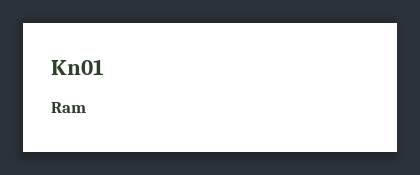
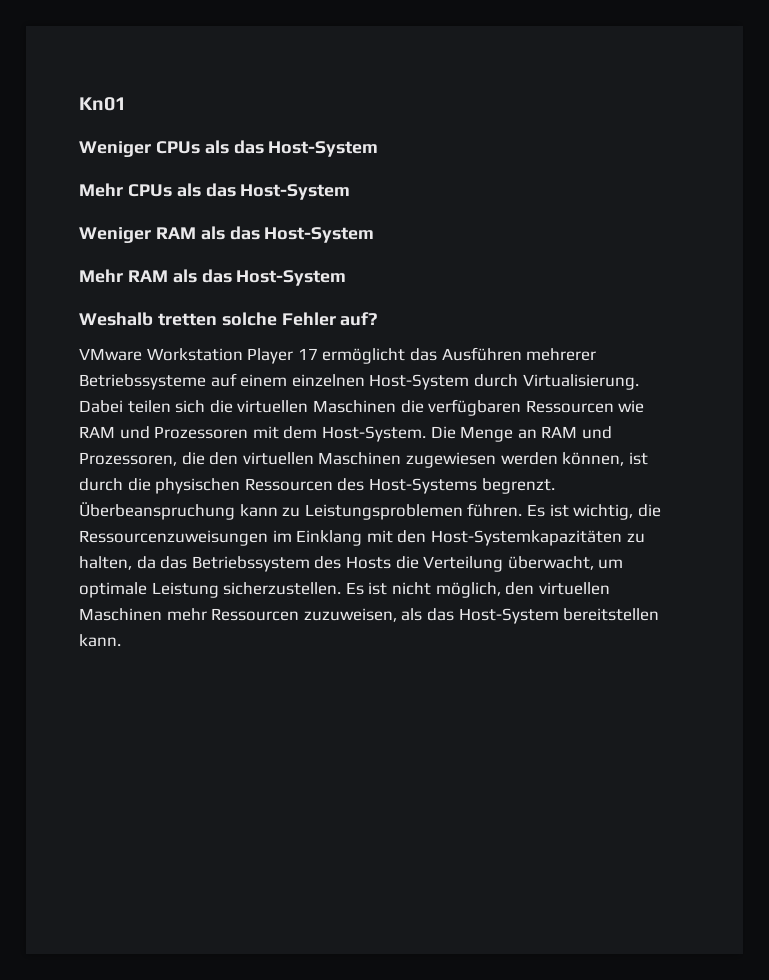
[51,102,86,113] Ram -> [79,140,379,157] [79,183,351,200] [79,226,375,243] [79,269,347,286] [79,312,379,326] [79,347,597,364] [79,373,639,390] [79,399,645,416] [79,426,612,442] [79,452,648,468] [79,478,555,494] [79,502,661,520] [79,530,645,546] [79,556,624,572] [79,582,610,598] [79,608,660,624] [79,634,121,647] Weniger CPUs als das Host-System // Mehr CPUs als das Host-System // Weniger RAM als das Host-System // Mehr RAM als das Host-System // Weshalb tretten solche Fehler auf? // VMware Workstation Player 17 ermöglicht das Ausführen mehrerer Betriebssysteme auf einem einzelnen Host-System durch Virtualisierung. Dabei teilen sich die virtuellen Maschinen die verfügbaren Ressourcen wie RAM und Prozessoren mit dem Host-System. Die Menge an RAM und Prozessoren, die den virtuellen Maschinen zugewiesen werden können, ist durch die physischen Ressourcen des Host-Systems begrenzt. Überbeanspruchung kann zu Leistungsproblemen führen. Es ist wichtig, die Ressourcenzuweisungen im Einklang mit den Host-Systemkapazitäten zu halten, da das Betriebssystem des Hosts die Verteilung überwacht, um optimale Leistung sicherzustellen. Es ist nicht möglich, den virtuellen Maschinen mehr Ressourcen zuzuweisen, als das Host-System bereitstellen kann.

